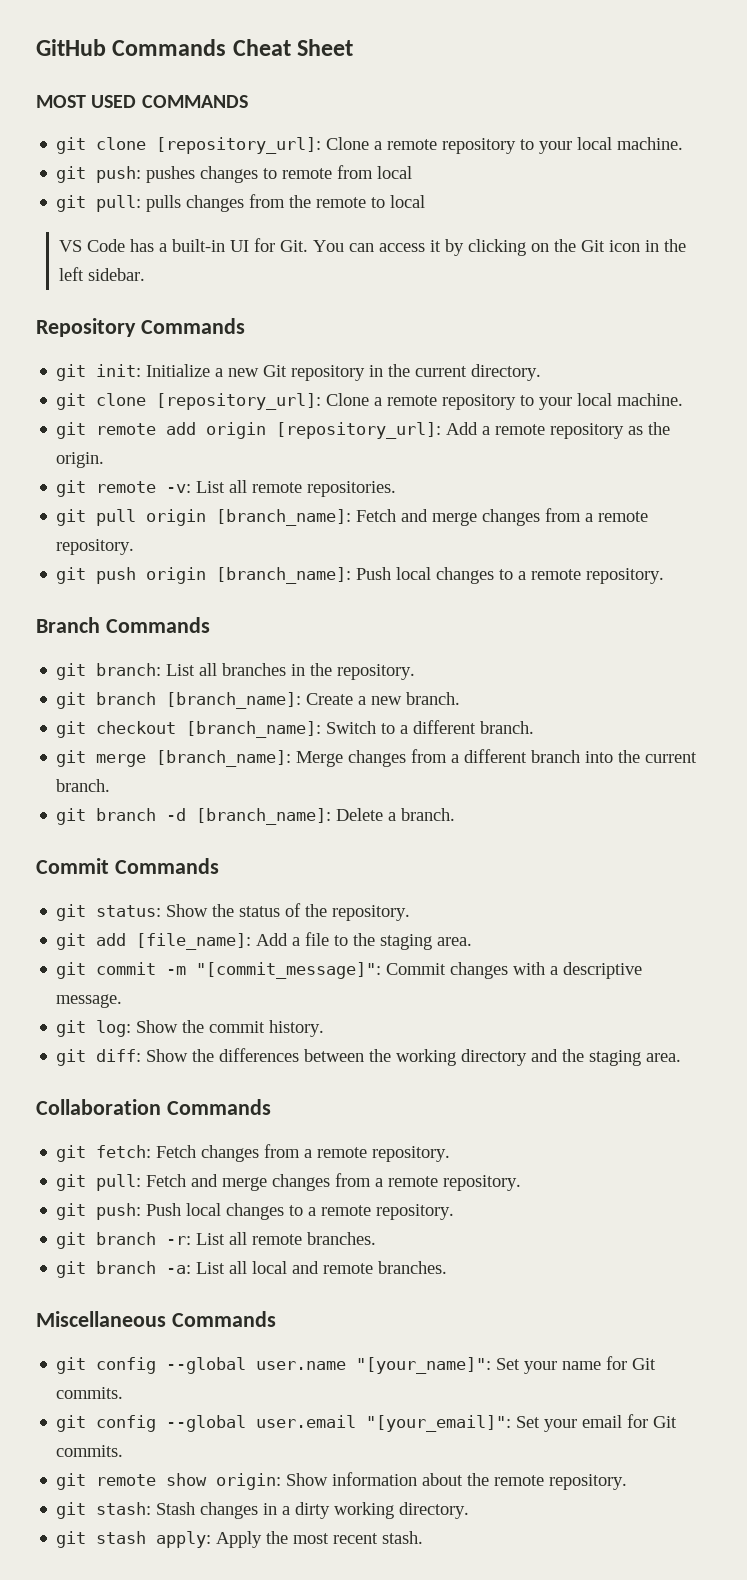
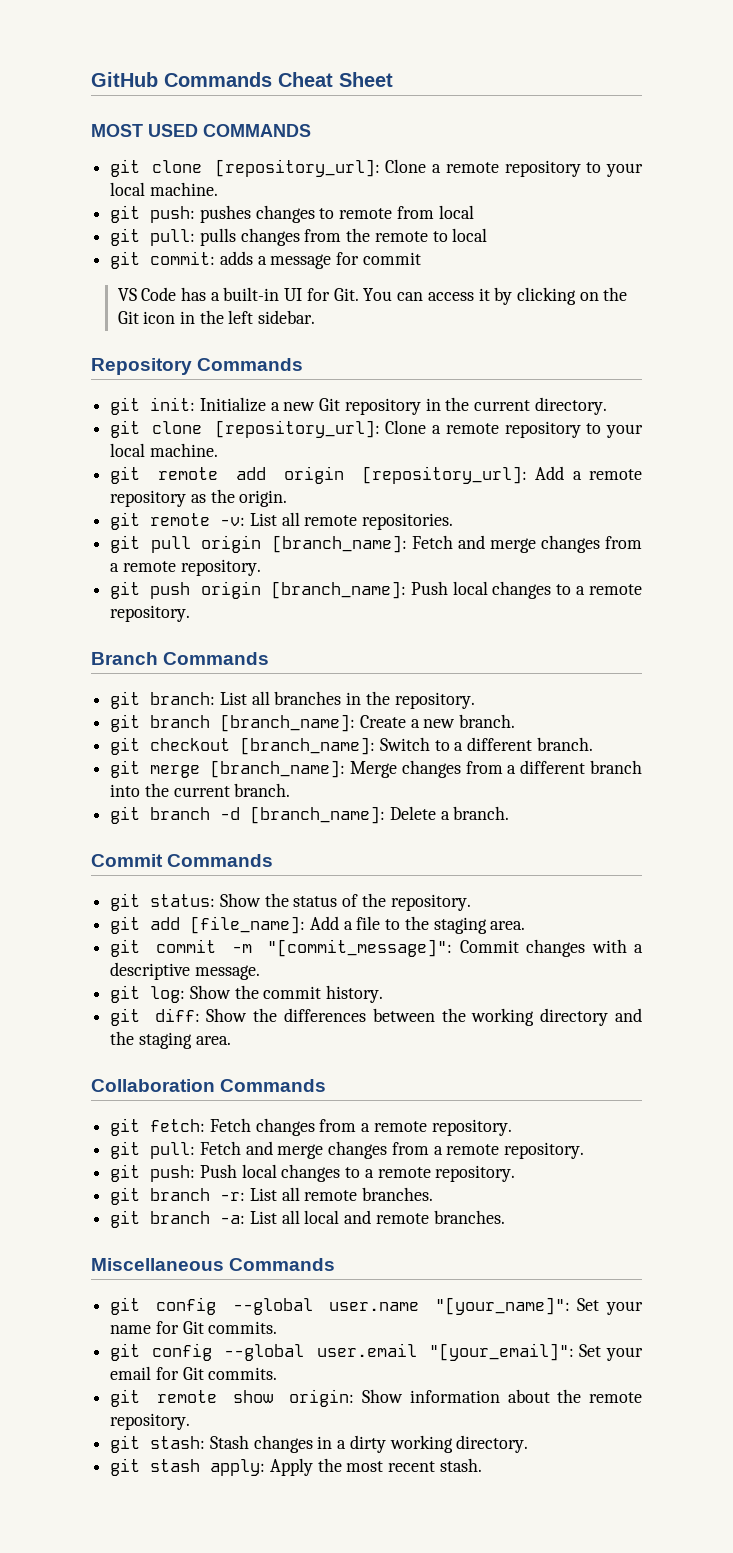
(426, 201) none -> [110,251,421,269] // git commit: adds a message for commit

